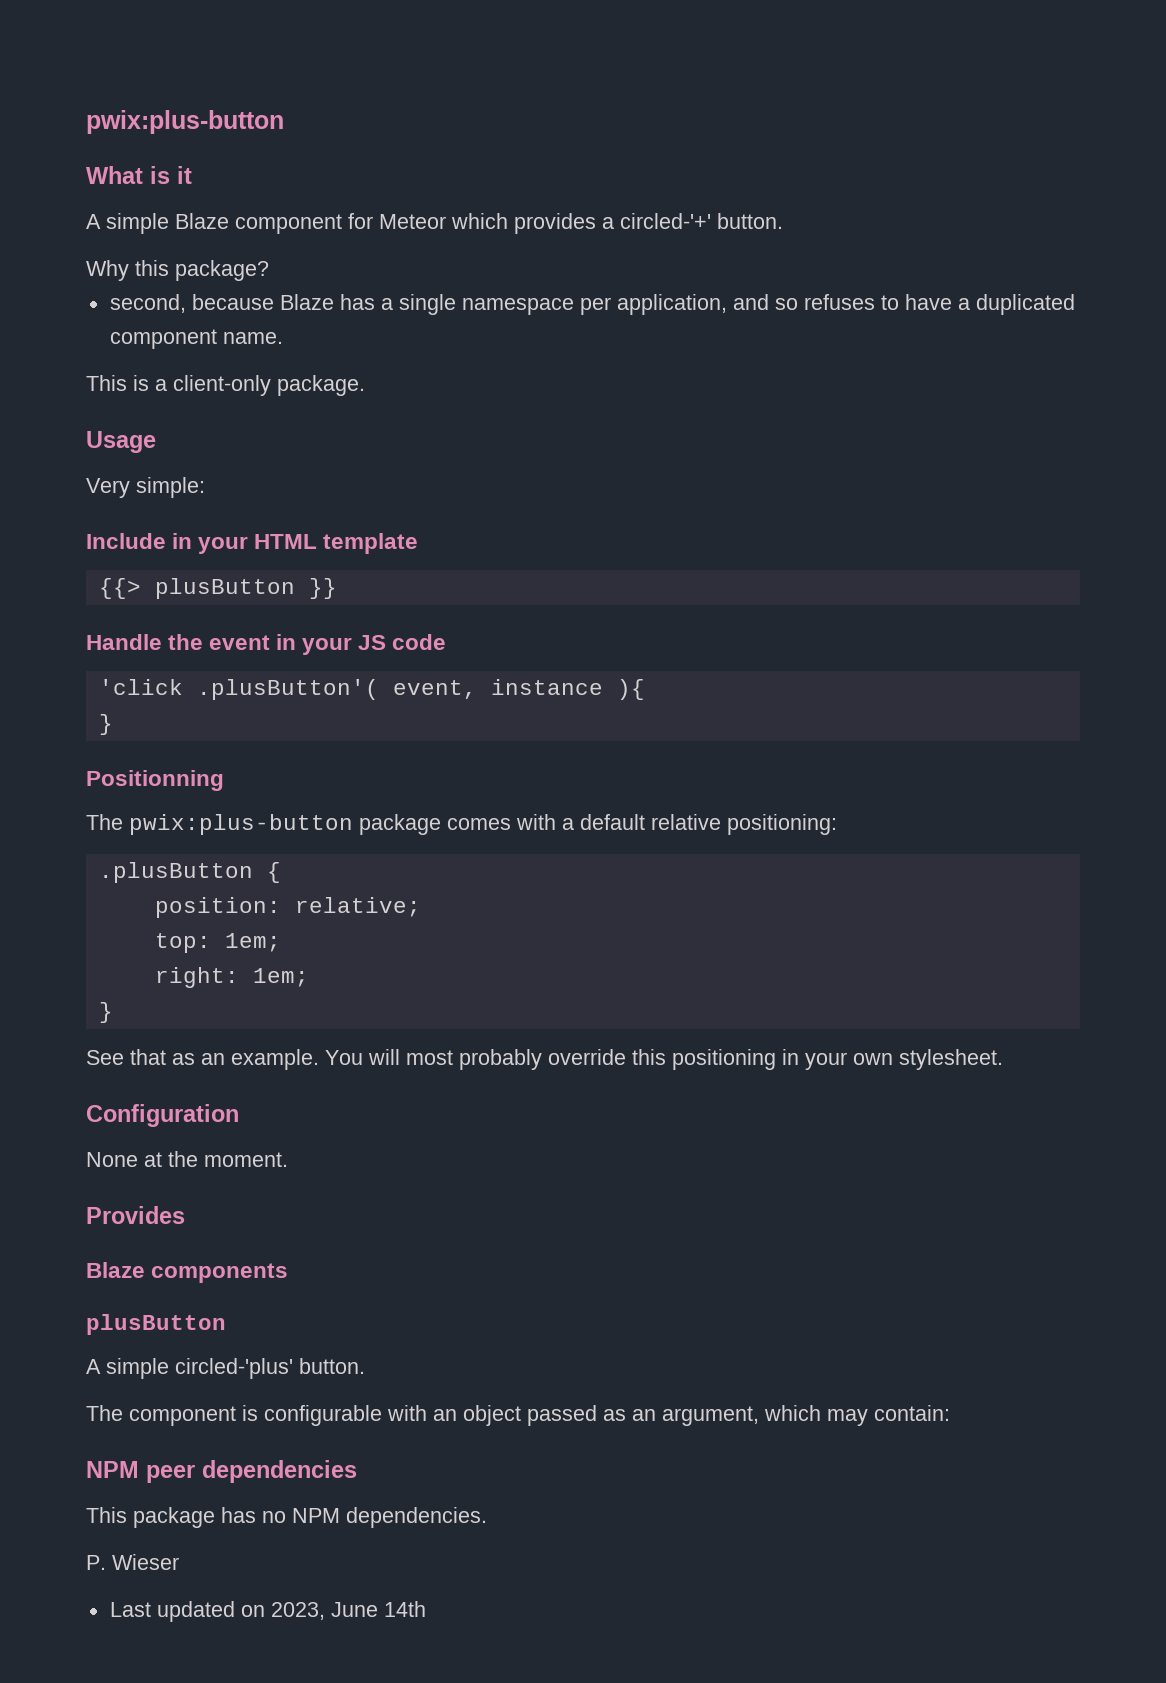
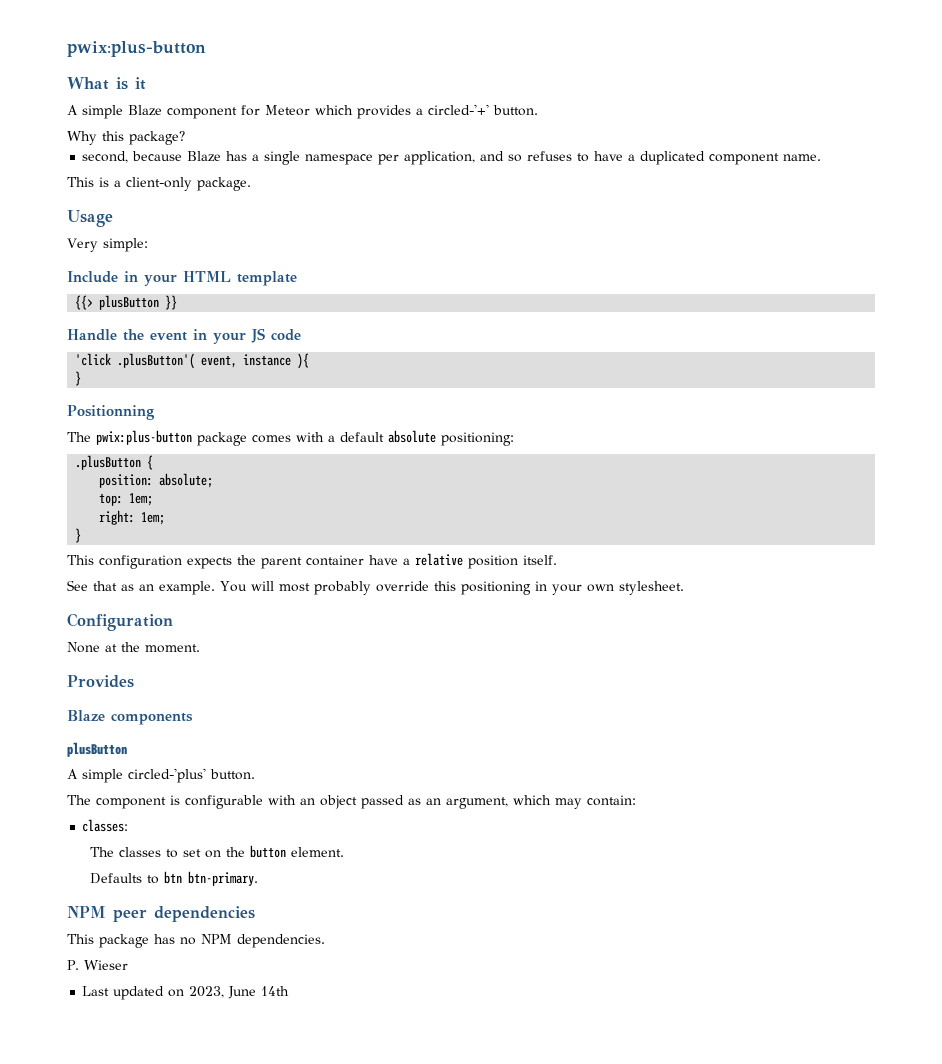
[651,814,721,830] relative -> [388,430,436,443] absolute
[294,897,421,917] relative; -> [159,473,214,488] absolute;
(113, 1012) none -> [67,553,557,569] // This configuration expects the parent container have a relative position itself.
(950, 1413) none -> [82,819,129,832] [89,845,344,858] [89,871,258,886] // classes: // The classes to set on the button element. // Defaults to btn btn-primary.

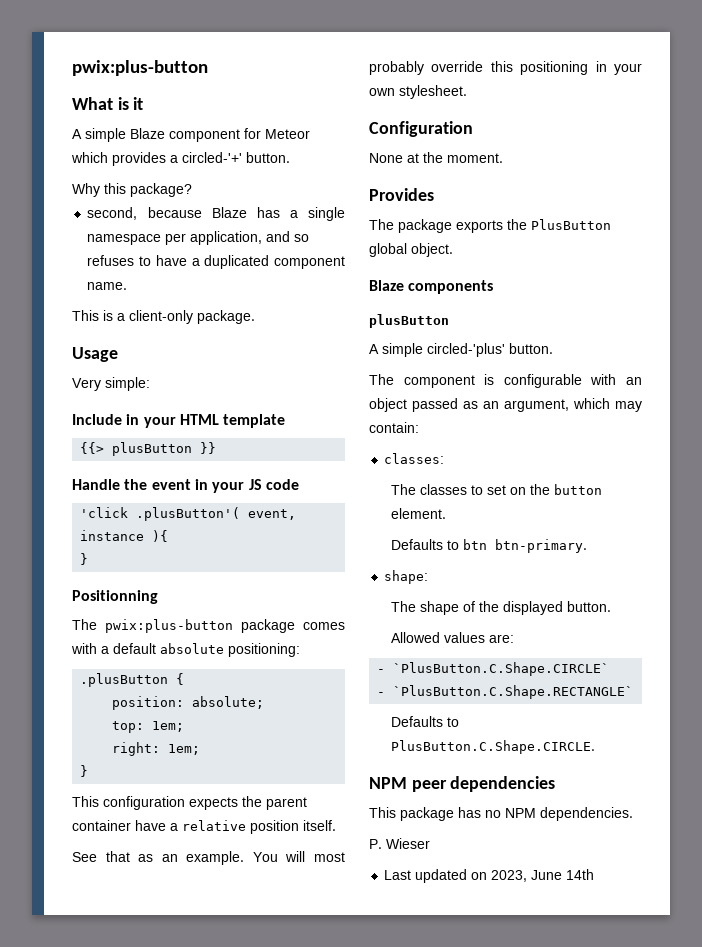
(134, 681) none -> [369,219,611,233] [369,243,453,257] // The package exports the PlusButton global object.
(258, 878) none -> [384,570,429,584] [391,601,612,615] [391,632,515,643] [377,662,610,676] [377,685,634,699] [391,716,460,727] [391,740,596,754] // shape: // The shape of the displayed button. // Allowed values are: // - `PlusButton.C.Shape.CIRCLE` // - `PlusButton.C.Shape.RECTANGLE` // Defaults to PlusButton.C.Shape.CIRCLE.

